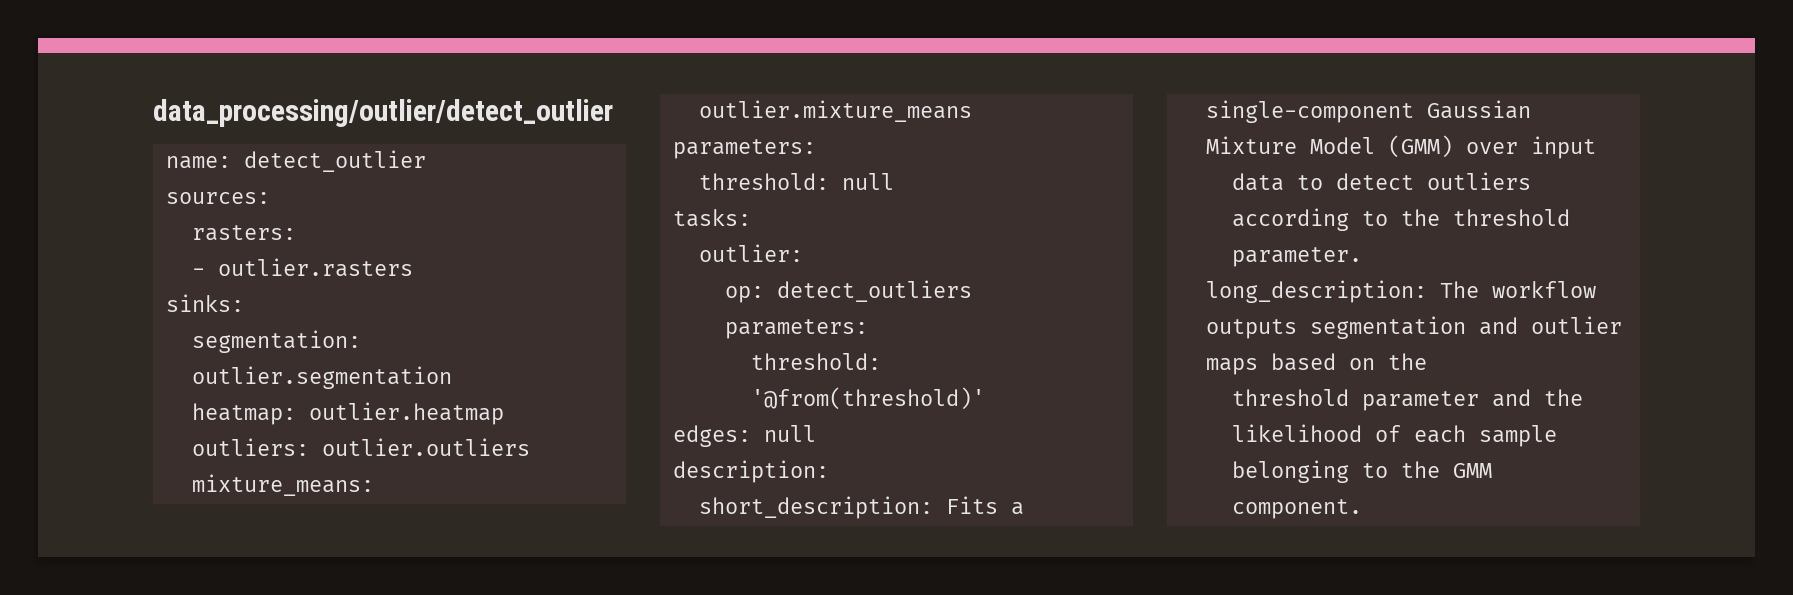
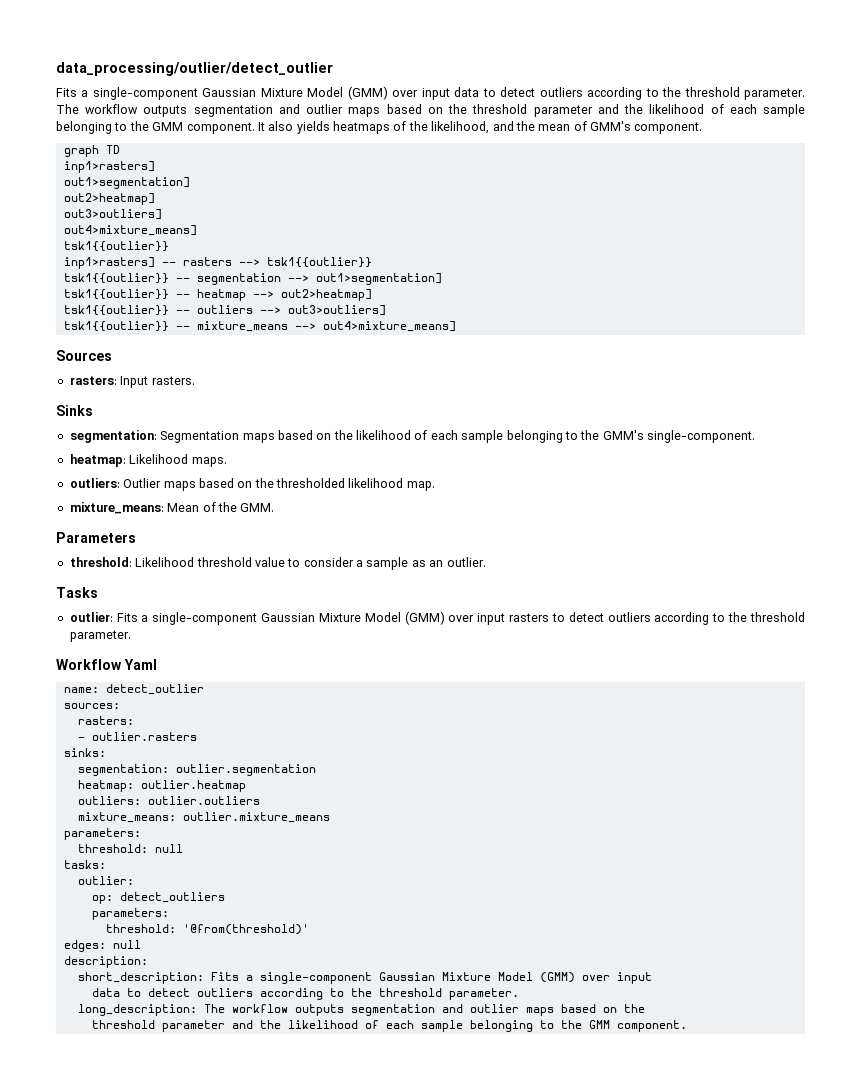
(613, 113) none -> [56,86,806,100] [56,104,806,117] [56,121,703,134] [63,145,120,157] [63,161,155,173] [63,177,190,189] [63,193,155,205] [63,209,162,220] [63,225,197,236] [63,241,169,252] [63,257,372,269] [63,273,442,285] [63,289,372,301] [63,305,386,316] [63,321,456,332] [56,350,112,361] [69,376,195,388] [56,405,93,416] [69,430,755,443] [69,454,227,467] [69,478,435,491] [69,502,275,514] [56,532,136,543] [69,557,486,570] [56,587,98,598] [69,611,805,625] [69,630,131,642] [56,659,157,670] // Fits a single-component Gaussian Mixture Model (GMM) over input data to detect outliers according to the threshold parameter. The workflow outputs segmentation and outlier maps based on the threshold parameter and the likelihood of each sample belonging to the GMM component. It also yields heatmaps of the likelihood, and the mean of GMM's component. // graph TD // inp1>rasters] // out1>segmentation] // out2>heatmap] // out3>outliers] // out4>mixture_means] // tsk1{{outlier}} // inp1>rasters] -- rasters --> tsk1{{outlier}} // tsk1{{outlier}} -- segmentation --> out1>segmentation] // tsk1{{outlier}} -- heatmap --> out2>heatmap] // tsk1{{outlier}} -- outliers --> out3>outliers] // tsk1{{outlier}} -- mixture_means --> out4>mixture_means] // Sources // rasters: Input rasters. // Sinks // segmentation: Segmentation maps based on the likelihood of each sample belonging to the GMM's single-component. // heatmap: Likelihood maps. // outliers: Outlier maps based on the thresholded likelihood map. // mixture_means: Mean of the GMM. // Parameters // threshold: Likelihood threshold value to consider a sample as an outlier. // Tasks // outlier: Fits a single-component Gaussian Mixture Model (GMM) over input rasters to detect outliers according to the threshold parameter. // Workflow Yaml

